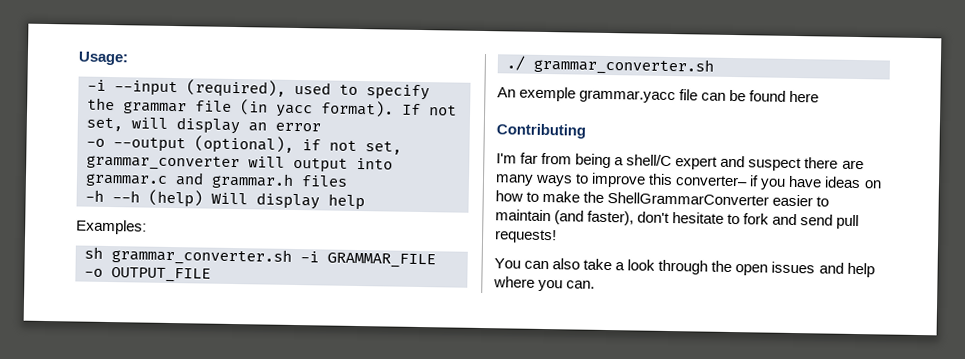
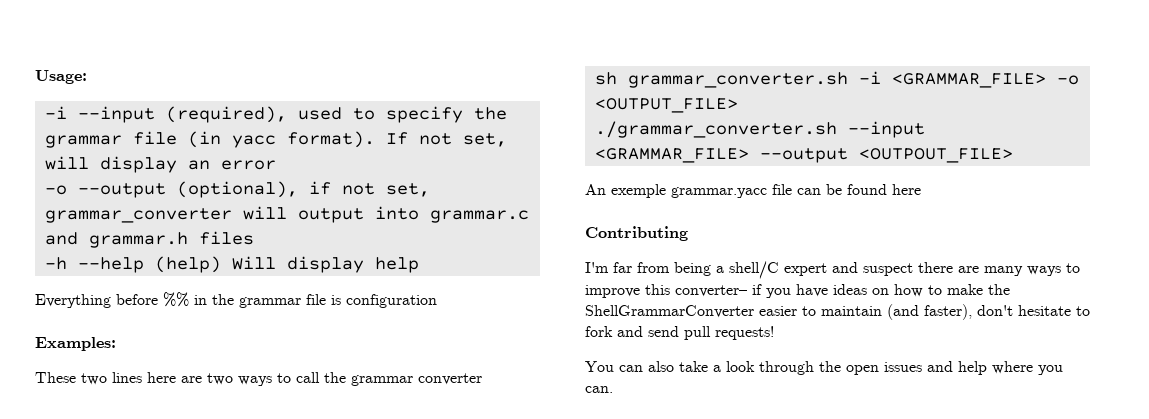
[112,190,140,203] --h -> [77,257,144,273] --help
[76,219,147,235] [84,246,436,269] [84,267,211,283] [506,55,714,76] Examples: // sh grammar_converter.sh -i GRAMMAR_FILE -o OUTPUT_FILE // ./ grammar_converter.sh -> [35,292,437,308] [35,337,116,351] [35,372,482,386] [594,71,1079,88] [594,98,738,113] [594,121,925,138] [594,148,1013,163] Everything before %% in the grammar file is configuration // Examples: // These two lines here are two ways to call the grammar converter // sh grammar_converter.sh -i <GRAMMAR_FILE> -o <OUTPUT_FILE> // ./grammar_converter.sh --input <GRAMMAR_FILE> --output <OUTPOUT_FILE>

